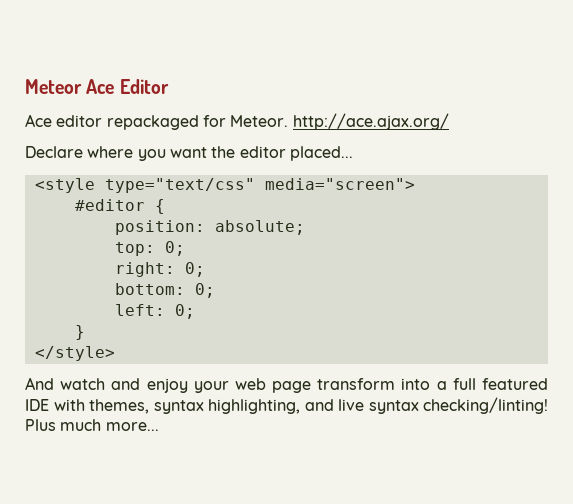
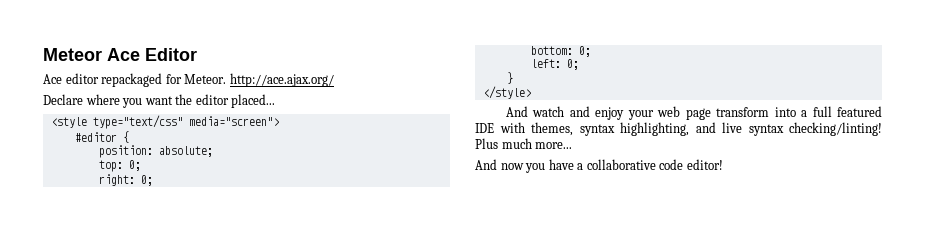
(159, 426) none -> [475,159,723,173] // And now you have a collaborative code editor!

